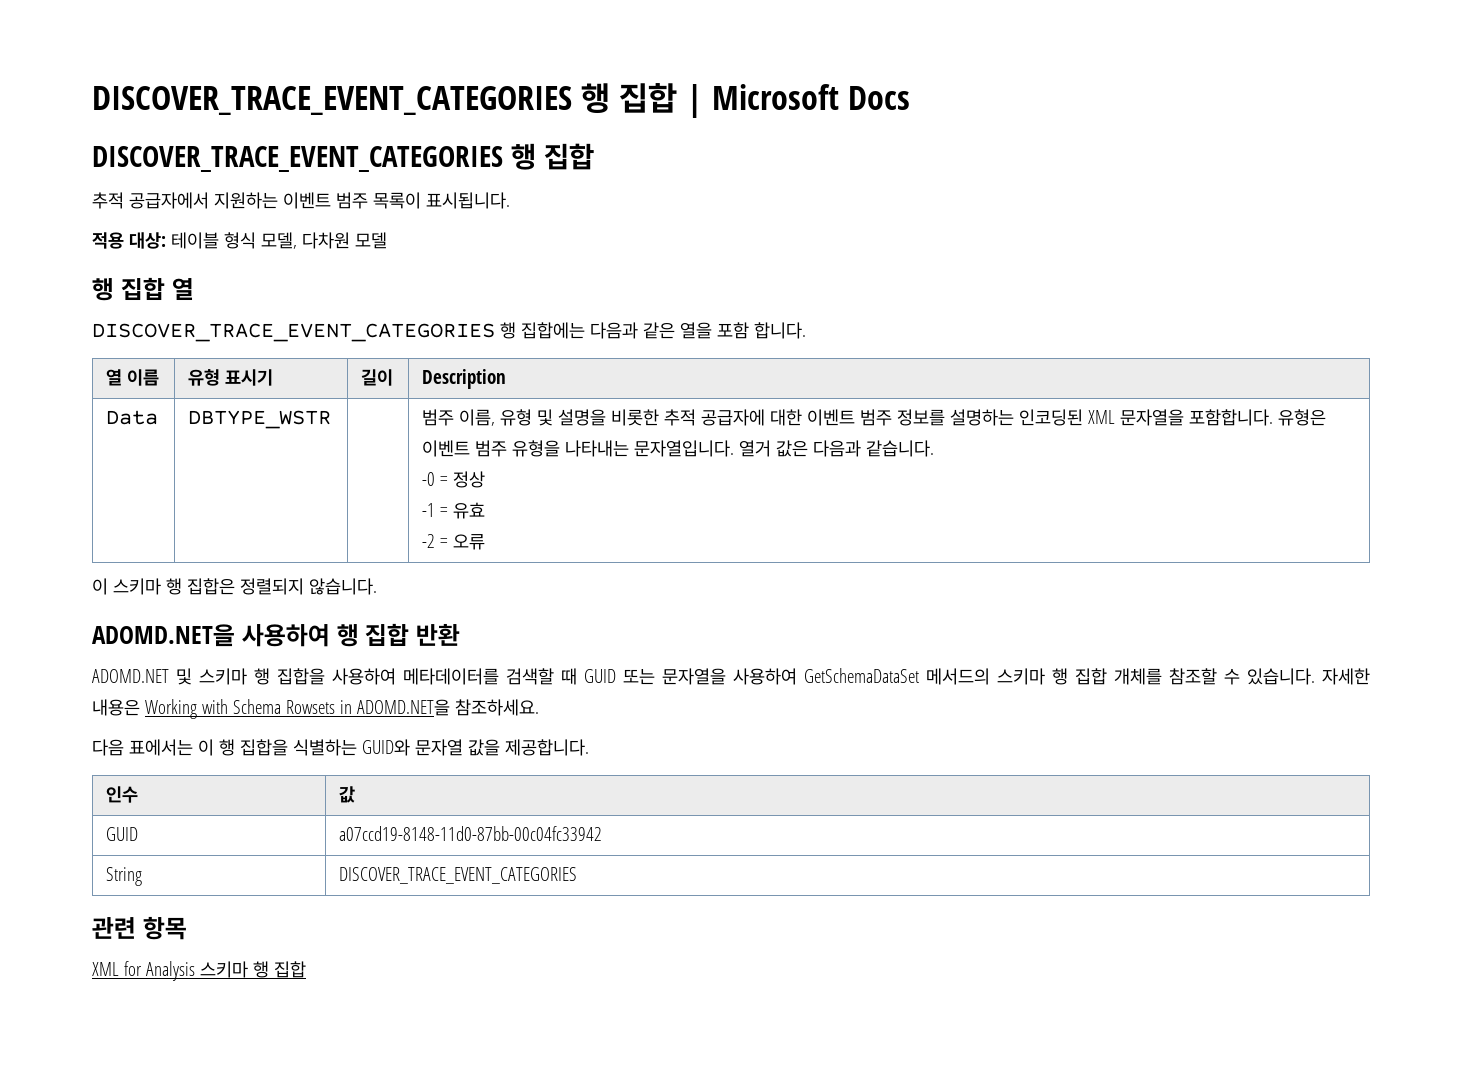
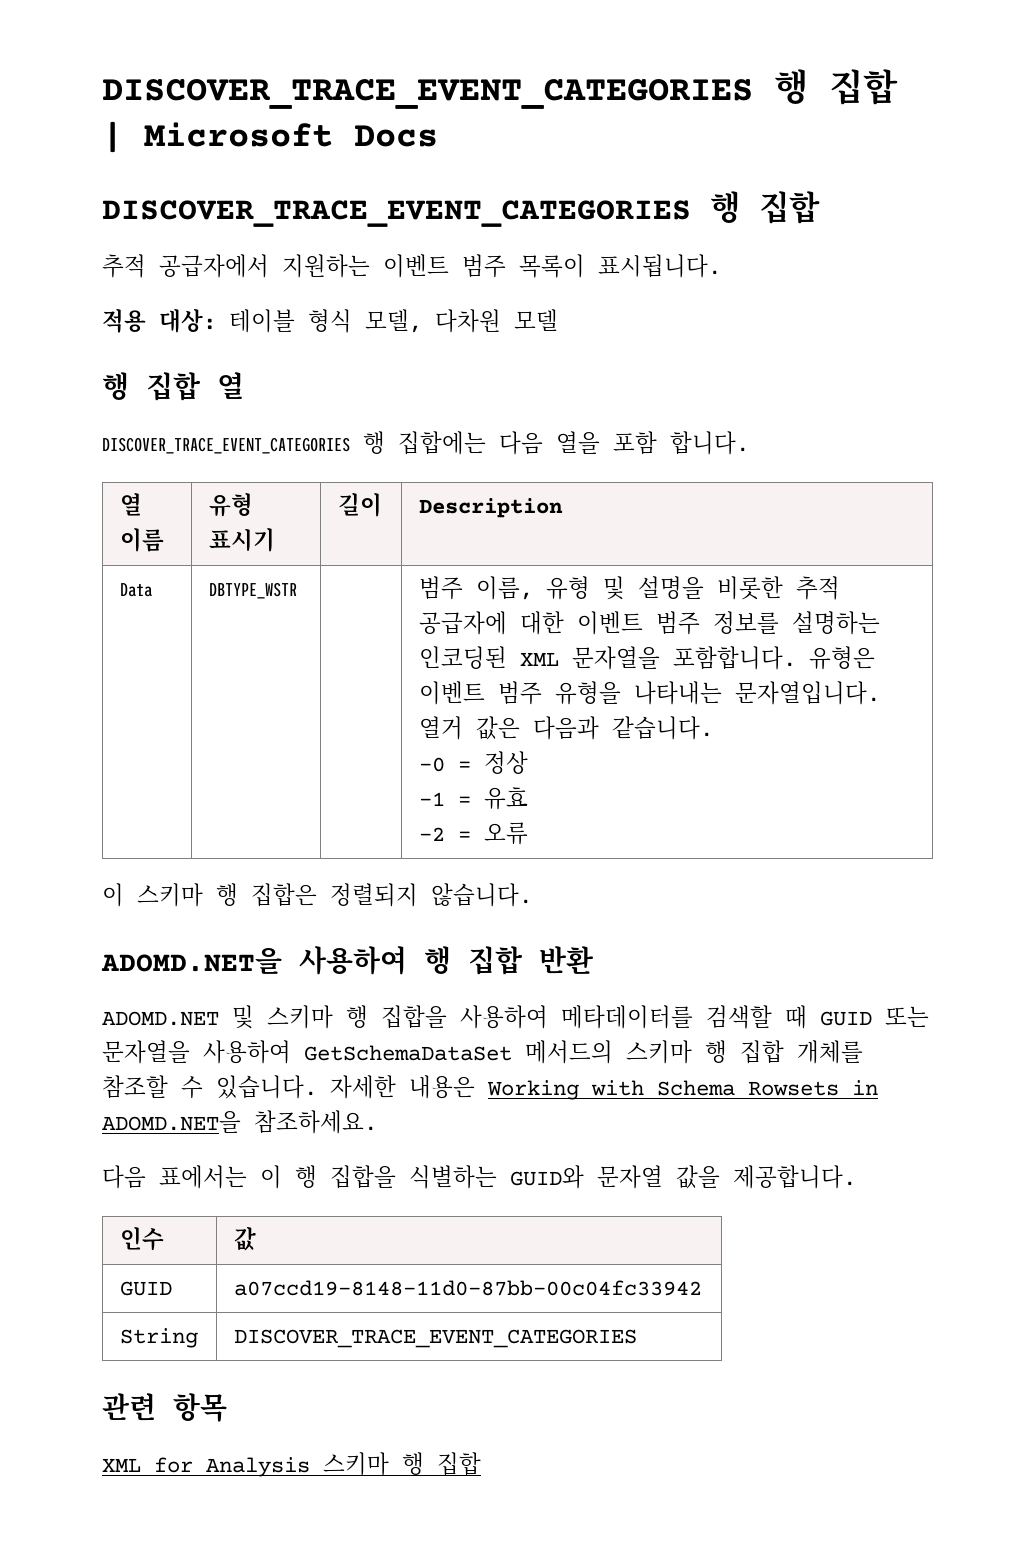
[589,322,675,339] 다음과 같은 -> [499,431,543,455] 다음

